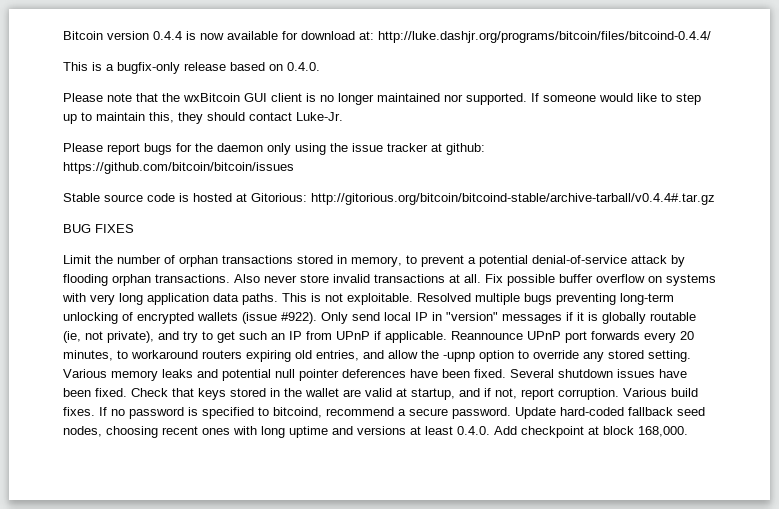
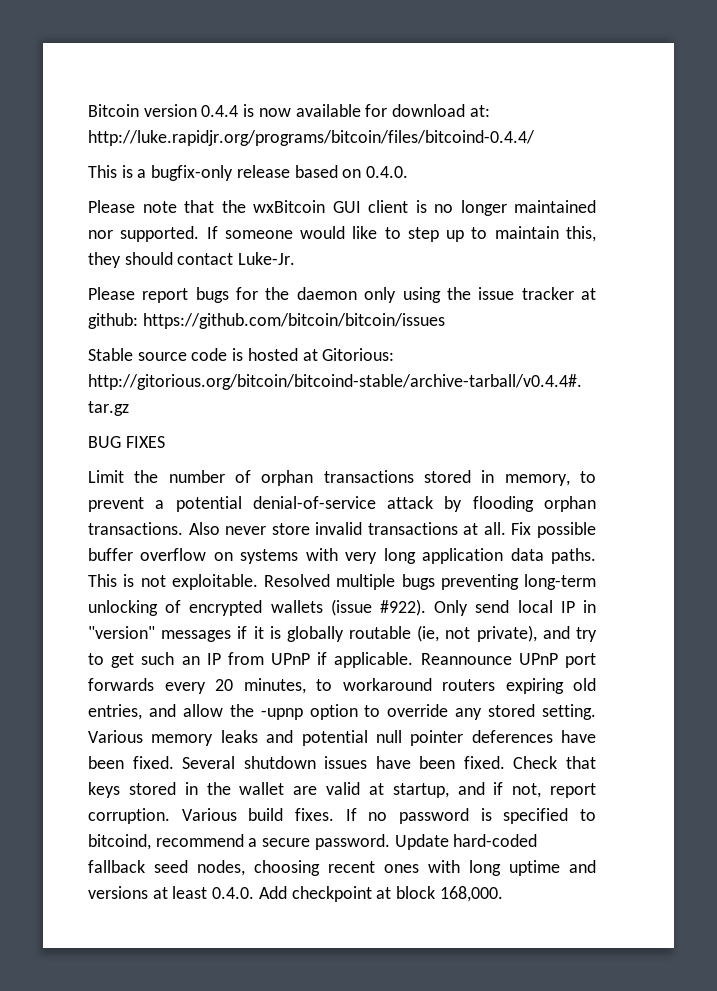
[378,31,711,43] http://luke.dashjr.org/programs/bitcoin/files/bitcoind-0.4.4/ -> [88,130,535,146] http://luke.rapidjr.org/programs/bitcoin/files/bitcoind-0.4.4/

